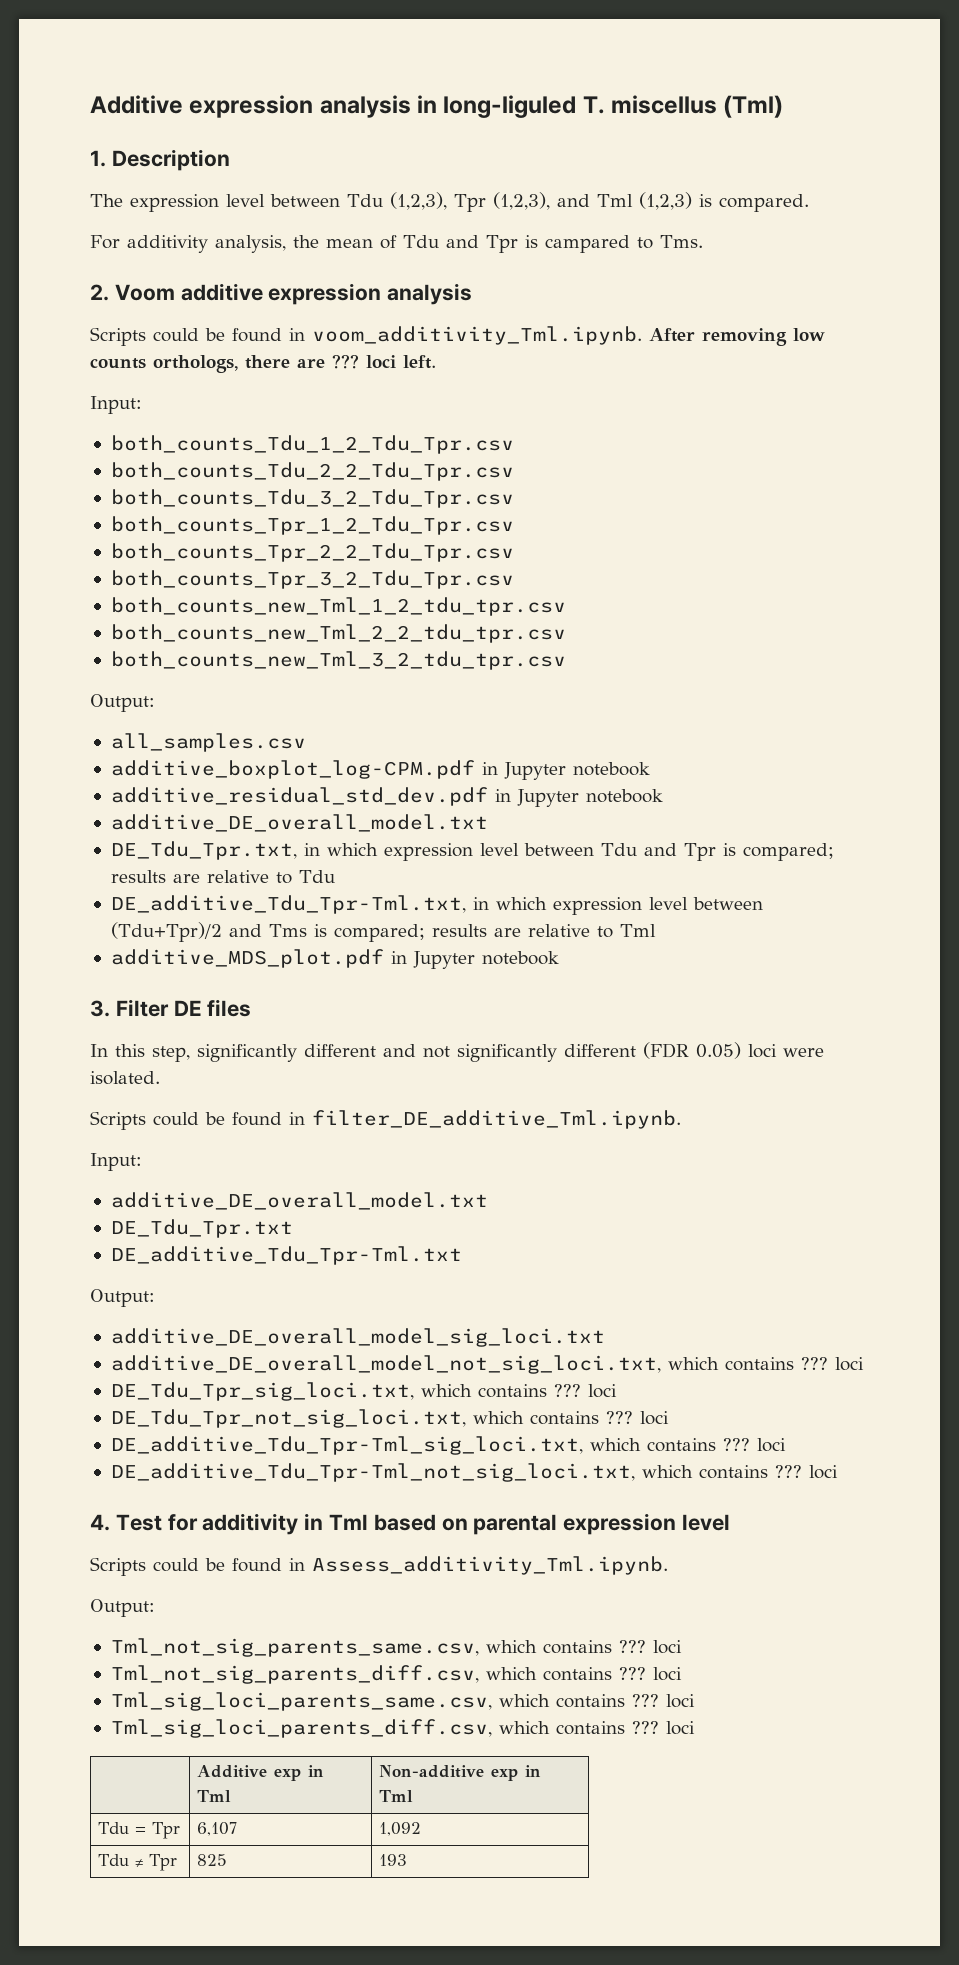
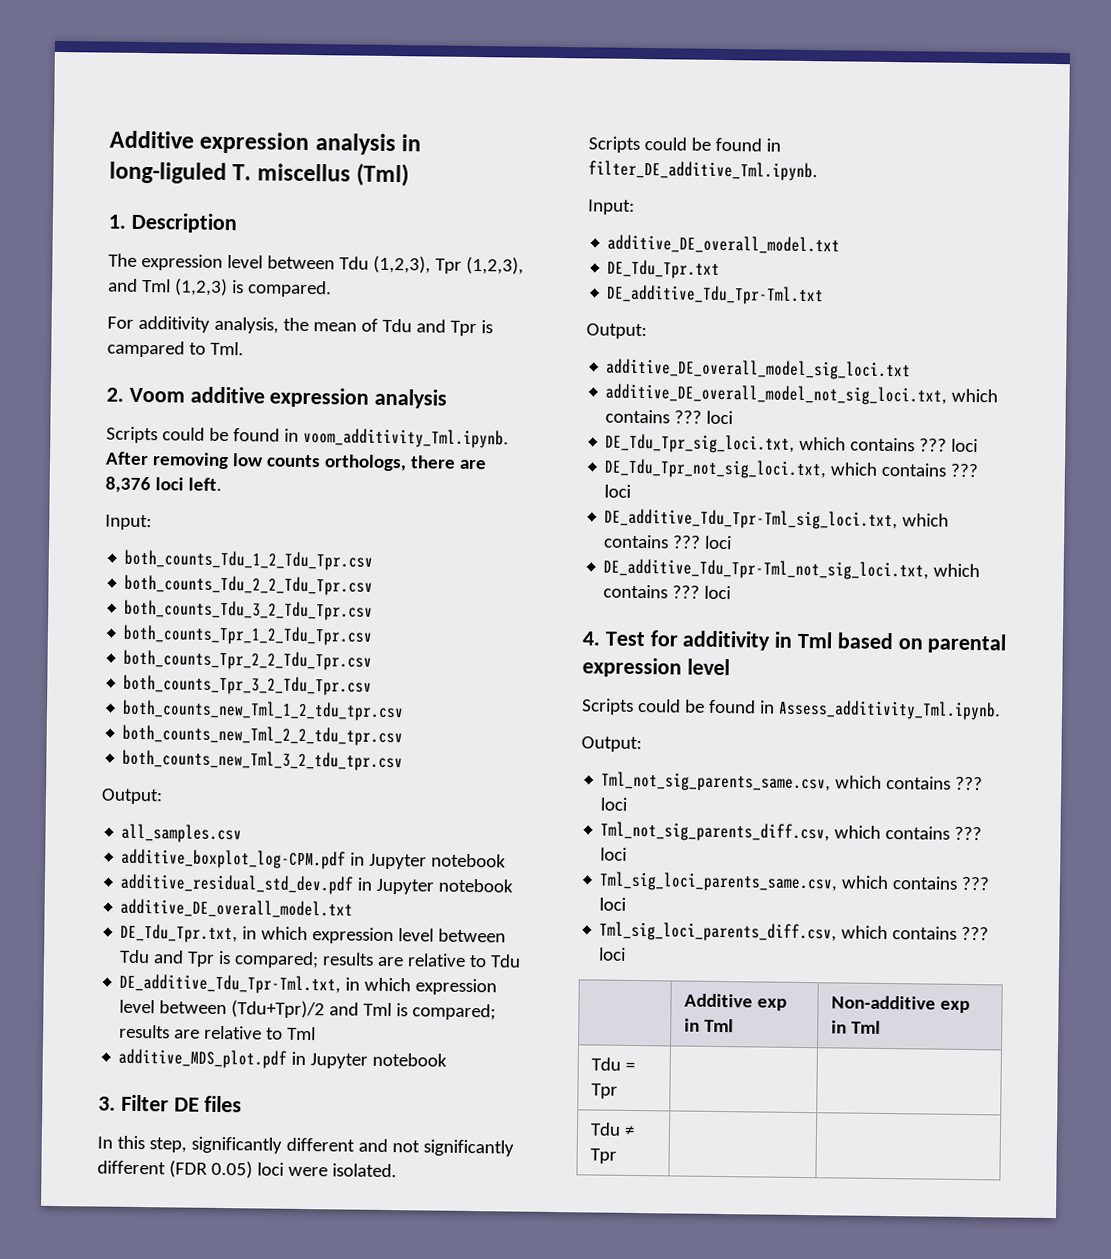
[659,235,703,248] Tms. -> [209,341,244,356] Tml.
[332,354,359,369] ??? -> [105,476,151,494] 8,376
[268,924,307,937] Tms -> [363,1002,393,1017] Tml
[197,1822,238,1836] [379,1822,422,1836] 6,107 | 1,092 -> (619, 1091) |
[197,1854,228,1866] [379,1854,408,1866] 825 | 193 -> (618, 1156) |

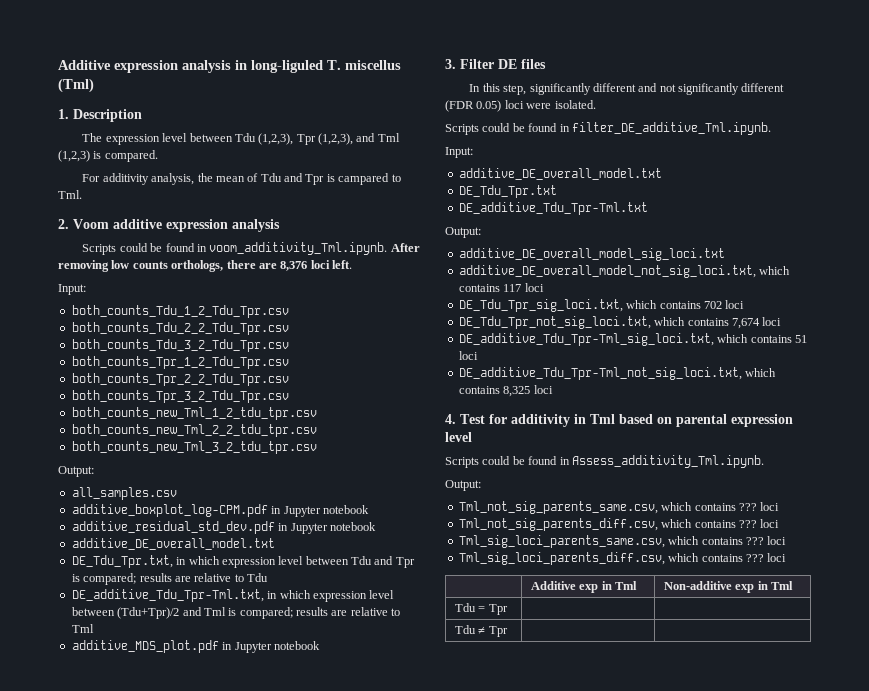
[674,410,703,424] ??? -> [503,284,522,292] 117
[919,438,948,452] ??? -> [703,301,722,309] 702
[950,463,980,478] ??? -> [731,318,760,329] 7,674
[672,535,702,549] ??? -> [794,335,807,343] 51
[672,585,701,599] ??? -> [503,386,531,397] 8,325

